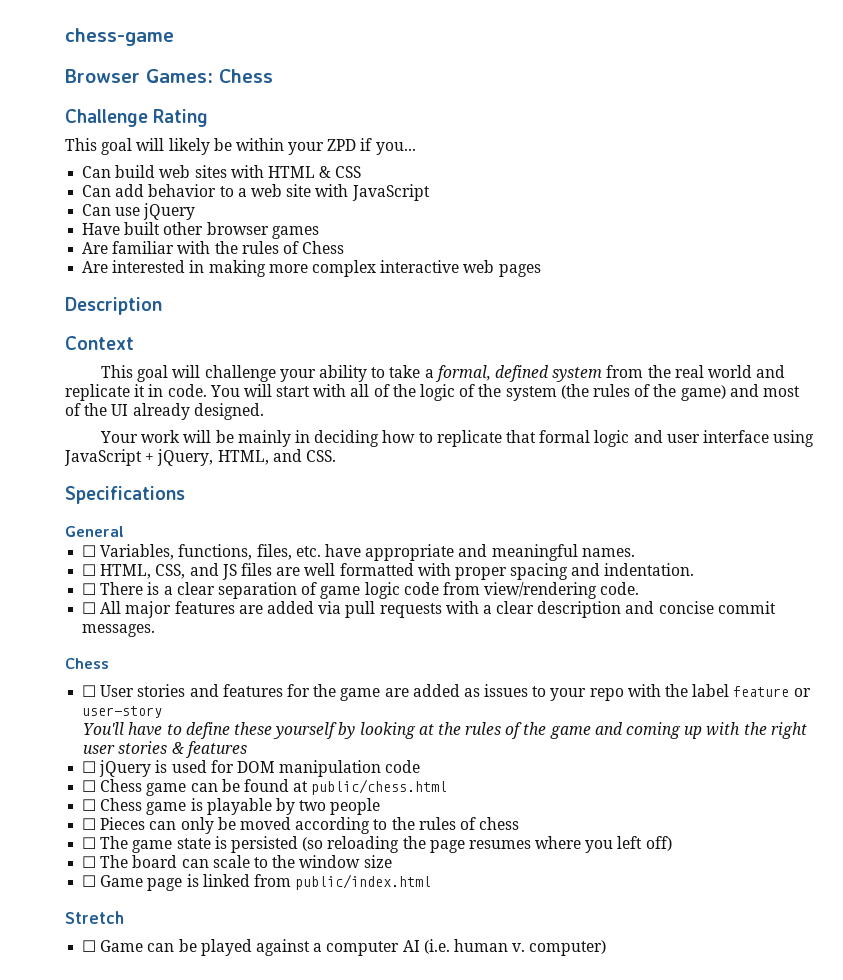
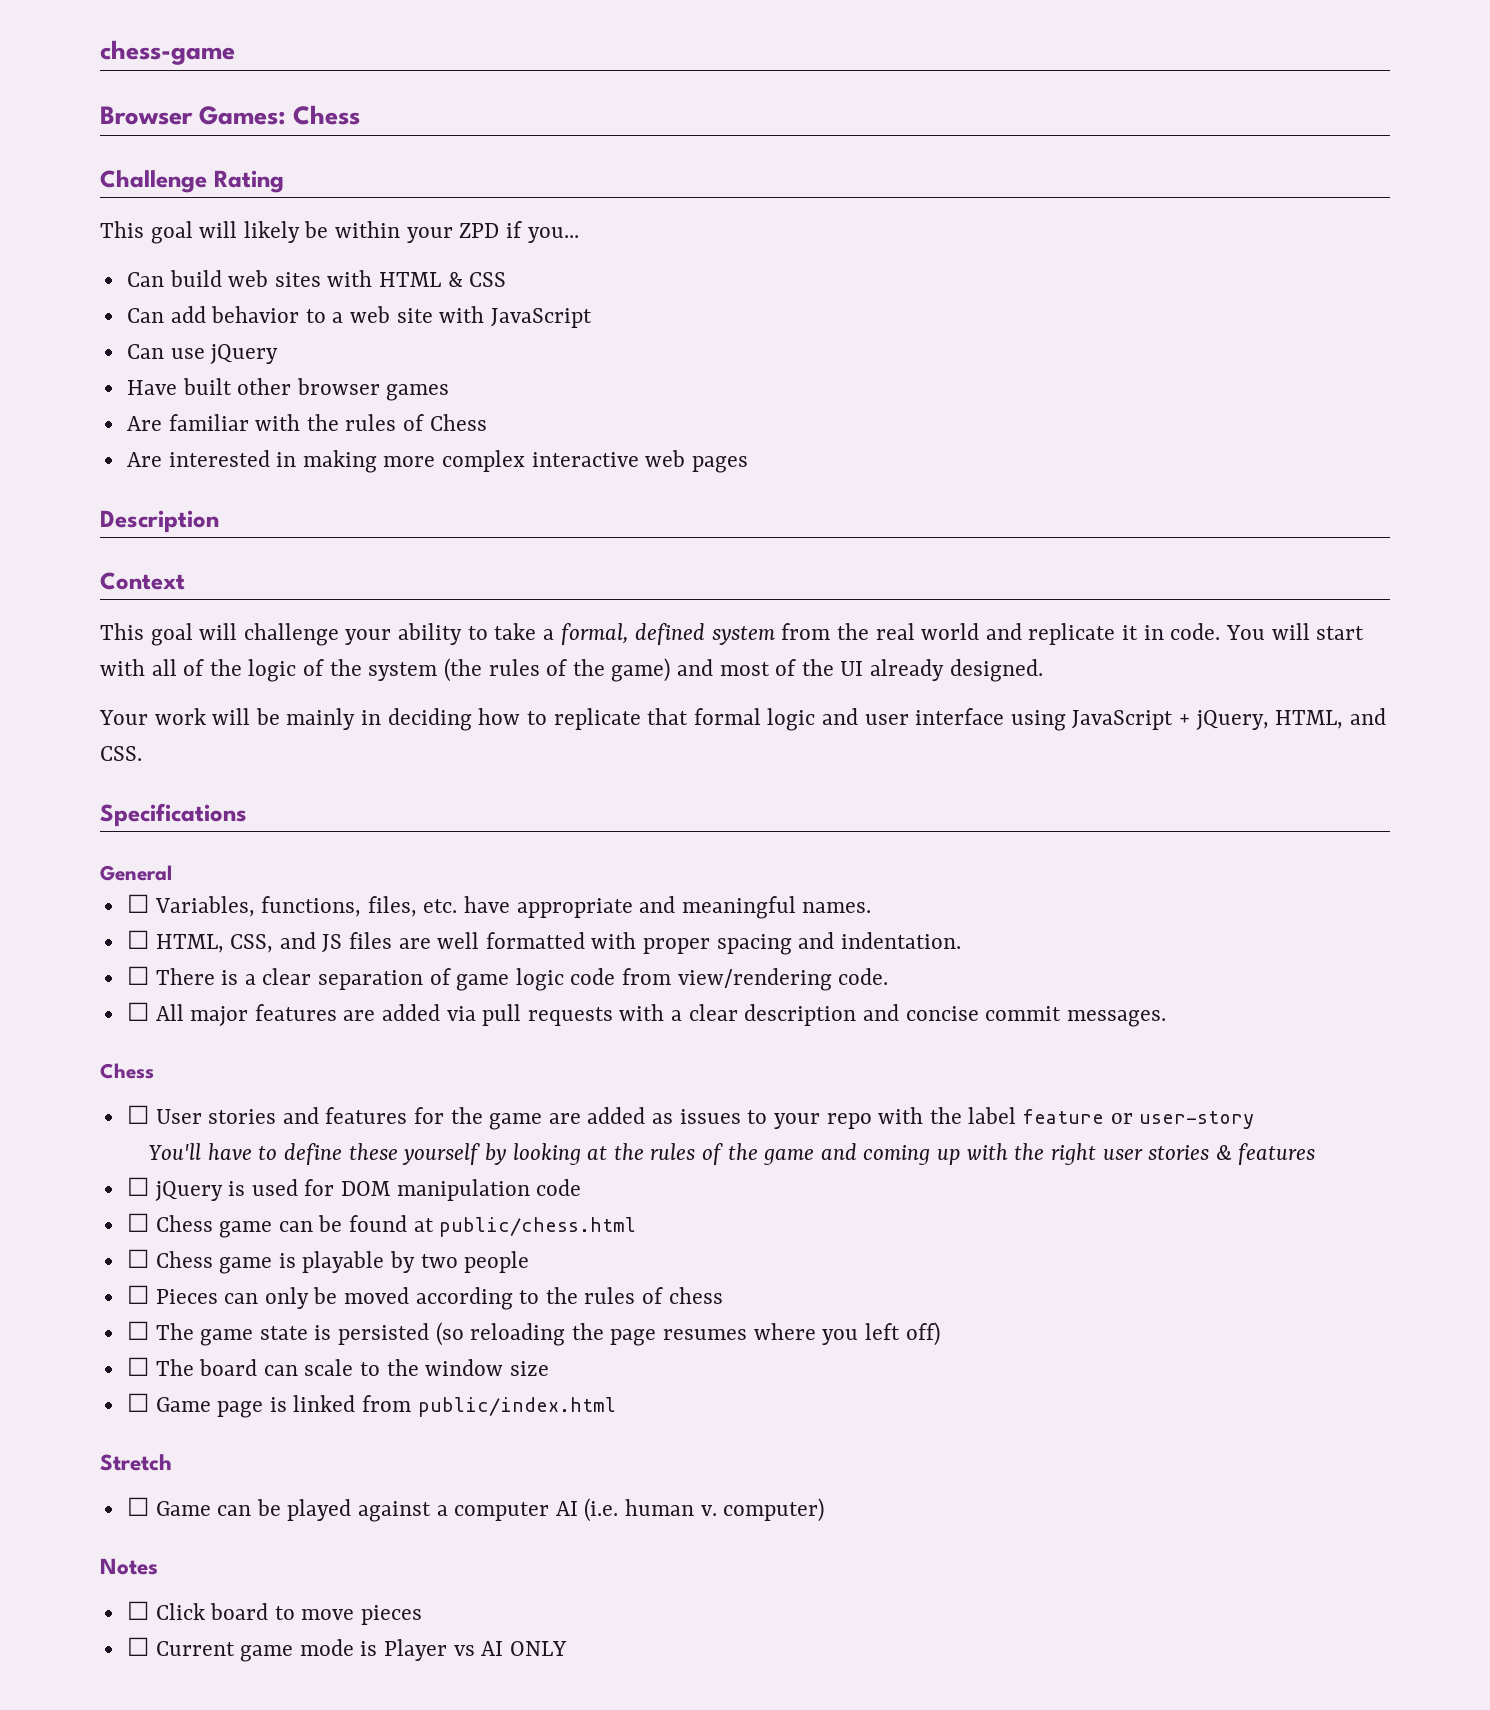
(607, 948) none -> [100,1558,158,1575] [126,1601,423,1625] [126,1637,567,1662] // Notes // ☐ Click board to move pieces // ☐ Current game mode is Player vs AI ONLY

